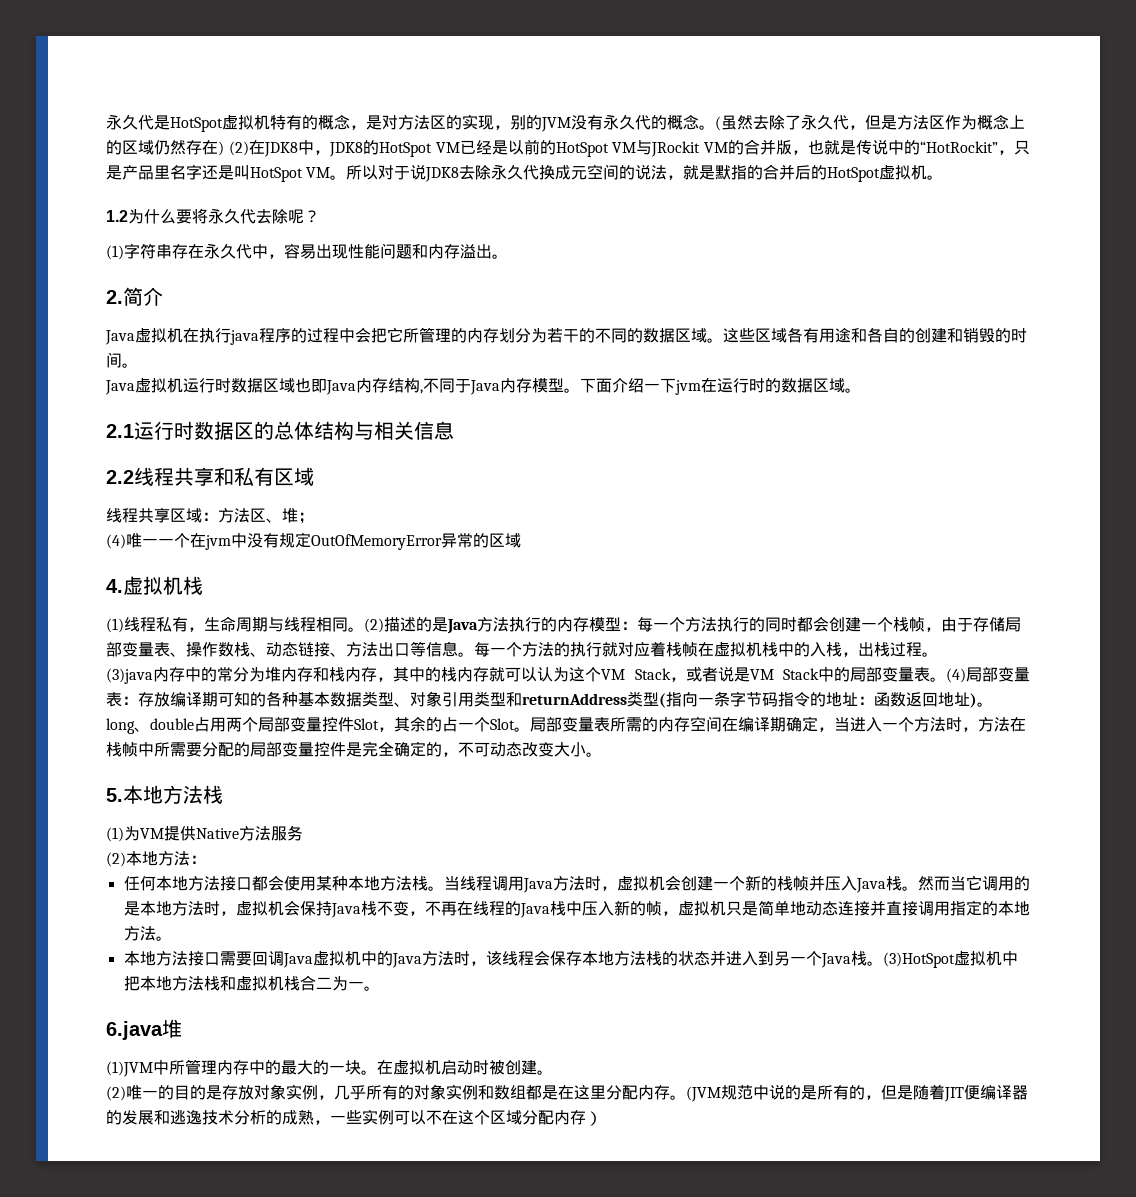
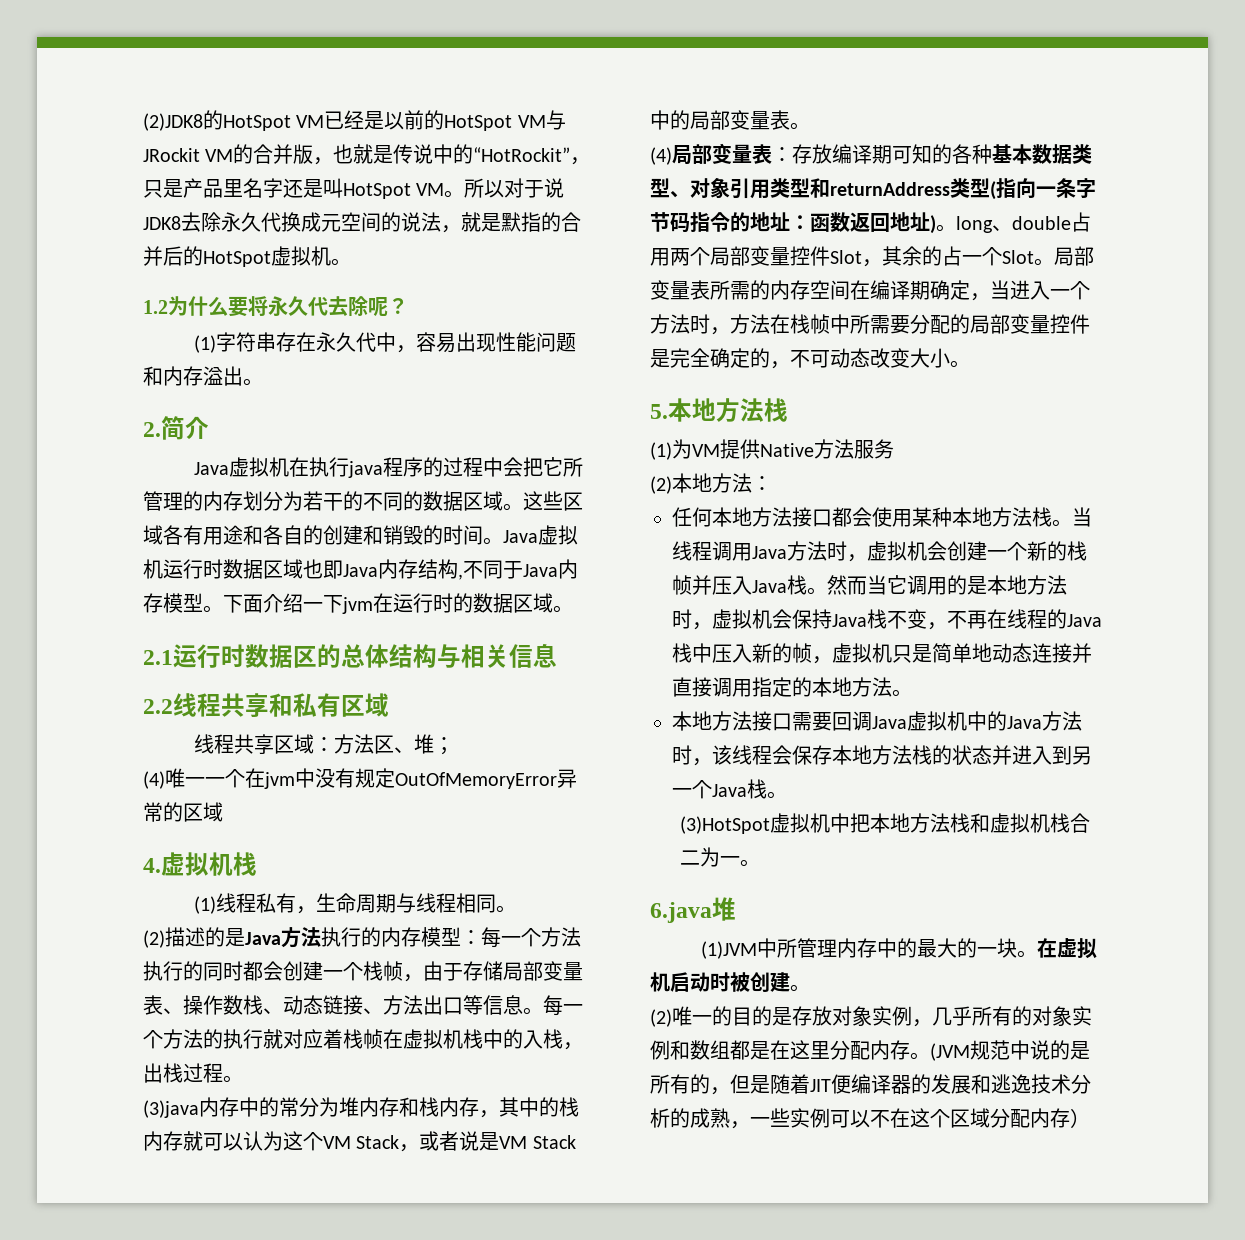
[106,114,1025,132] [106,140,363,157] 永久代是HotSpot虚拟机特有的概念，是对方法区的实现，别的JVM没有永久代的概念。(虽然去除了永久代，但是方法区作为概念上的区域仍然存在) (2)在JDK8中，JDK8 -> [143,113,203,131] (2)JDK8
(138, 365) // -> (503, 541) none
(364, 629) none -> (516, 909) //
(946, 679) none -> (810, 126) //
(883, 963) none -> (787, 795) //

